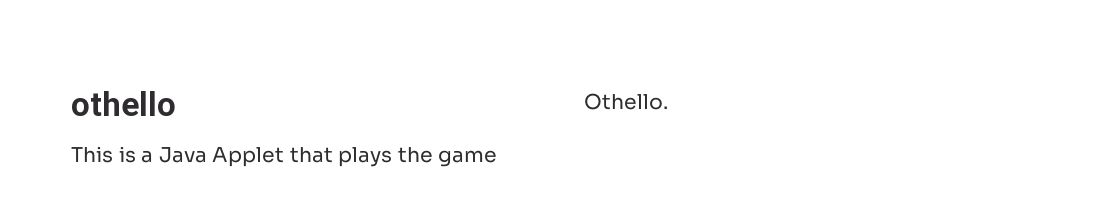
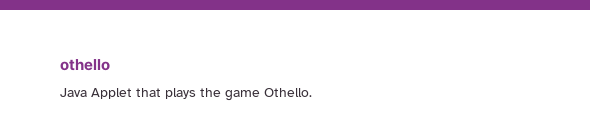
[71,146,154,163] This is a -> (110, 65) none

